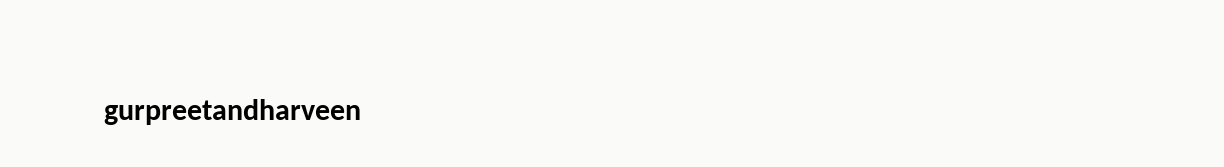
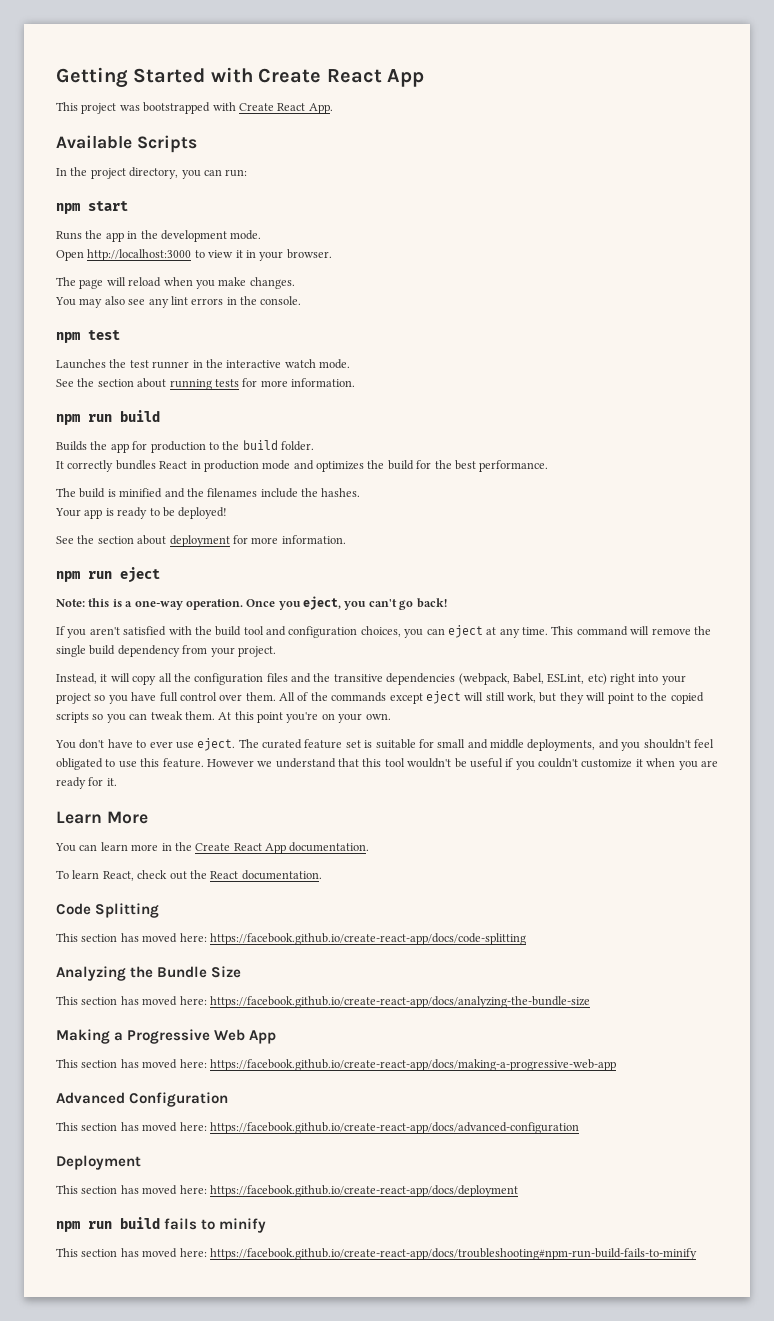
[104,99,361,125] gurpreetandharveen -> [56,67,424,88] [56,102,333,114] [56,135,197,153] [56,167,248,179] [56,201,128,214] [56,230,262,242] [56,249,332,261] [56,277,295,289] [55,296,302,308] [56,330,120,343] [56,359,350,369] [56,378,355,390] [56,410,160,425] [56,440,314,453] [56,460,549,472] [56,488,361,498] [55,507,228,519] [56,535,346,547] [56,567,160,583] [56,596,447,610] [56,625,711,638] [56,645,276,657] [56,673,686,685] [56,691,704,704] [56,711,391,723] [55,738,714,751] [56,758,718,770] [56,777,117,789] [56,811,148,824] [55,842,370,854] [56,870,322,881] [56,903,160,918] [56,933,526,945] [56,966,242,981] [56,996,590,1008] [56,1029,277,1044] [56,1059,616,1071] [56,1092,229,1107] [56,1122,579,1134] [56,1155,141,1170] [56,1185,518,1197] [56,1217,267,1233] [56,1248,697,1260] Getting Started with Create React App // This project was bootstrapped with Create React App. // Available Scripts // In the project directory, you can run: // npm start // Runs the app in the development mode. // Open http://localhost:3000 to view it in your browser. // The page will reload when you make changes. // You may also see any lint errors in the console. // npm test // Launches the test runner in the interactive watch mode. // See the section about running tests for more information. // npm run build // Builds the app for production to the build folder. // It correctly bundles React in production mode and optimizes the build for the best performance. // The build is minified and the filenames include the hashes. // Your app is ready to be deployed! // See the section about deployment for more information. // npm run eject // Note: this is a one-way operation. Once you eject, you can't go back! // If you aren't satisfied with the build tool and configuration choices, you can eject at any time. This command will remove the single build dependency from your project. // Instead, it will copy all the configuration files and the transitive dependencies (webpack, Babel, ESLint, etc) right into your project so you have full control over them. All of the commands except eject will still work, but they will point to the copied scripts so you can tweak them. At this point you're on your own. // You don't have to ever use eject. The curated feature set is suitable for small and middle deployments, and you shouldn't feel obligated to use this feature. However we understand that this tool wouldn't be useful if you couldn't customize it when you are ready for it. // Learn More // You can learn more in the Create React App documentation. // To learn React, check out the React documentation. // Code Splitting // This section has moved here: https://facebook.github.io/create-react-app/docs/code-splitting // Analyzing the Bundle Size // This section has moved here: https://facebook.github.io/create-react-app/docs/analyzing-the-bundle-size // Making a Progressive Web App // This section has moved here: https://facebook.github.io/create-react-app/docs/making-a-progressive-web-app // Advanced Configuration // This section has moved here: https://facebook.github.io/create-react-app/docs/advanced-configuration // Deployment // This section has moved here: https://facebook.github.io/create-react-app/docs/deployment // npm run build fails to minify // This section has moved here: https://facebook.github.io/create-react-app/docs/troubleshooting#npm-run-build-fails-to-minify

